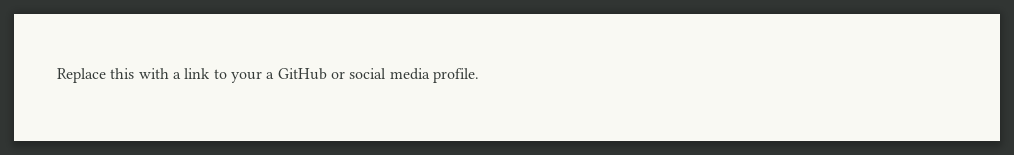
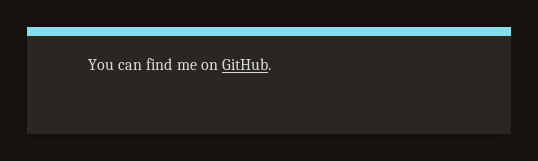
[57,68,479,83] Replace this with a link to your a GitHub or social media profile. -> [88,58,271,70] You can find me on GitHub.

